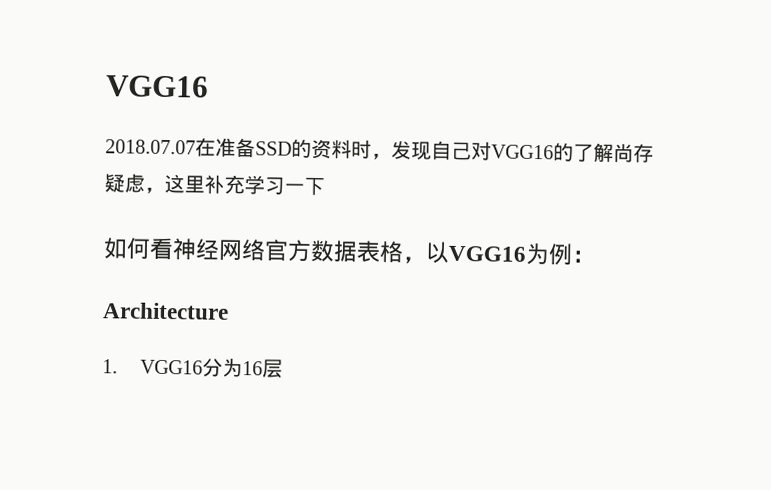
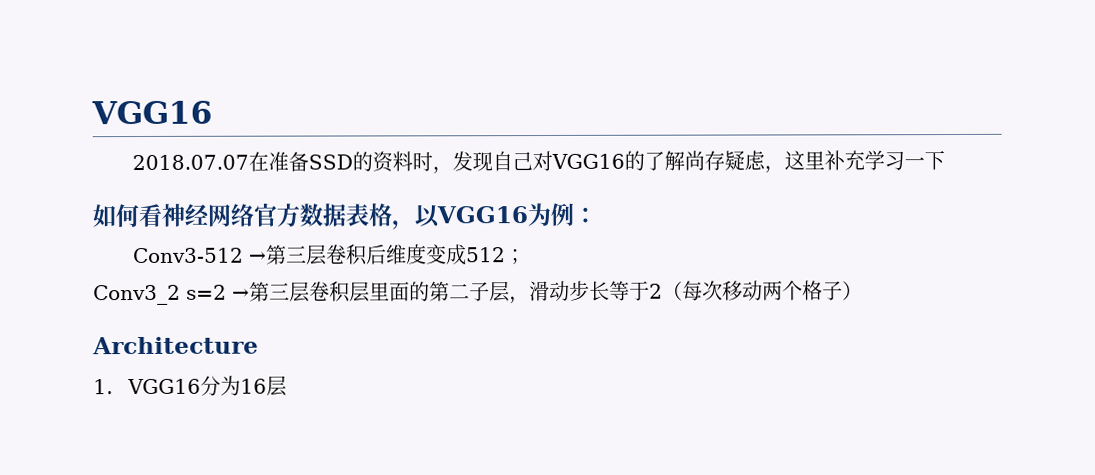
(595, 256) none -> [132,243,526,266] [93,280,863,306] // Conv3-512 →第三层卷积后维度变成512； // Conv3_2 s=2 →第三层卷积层里面的第二子层，滑动步长等于2（每次移动两个格子）

